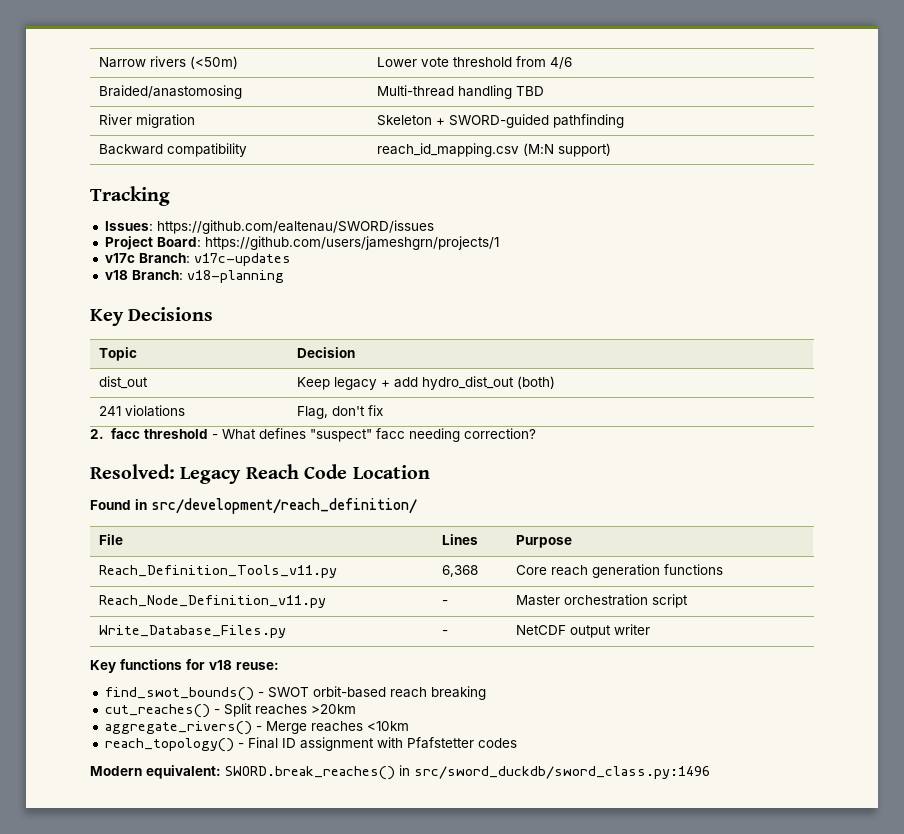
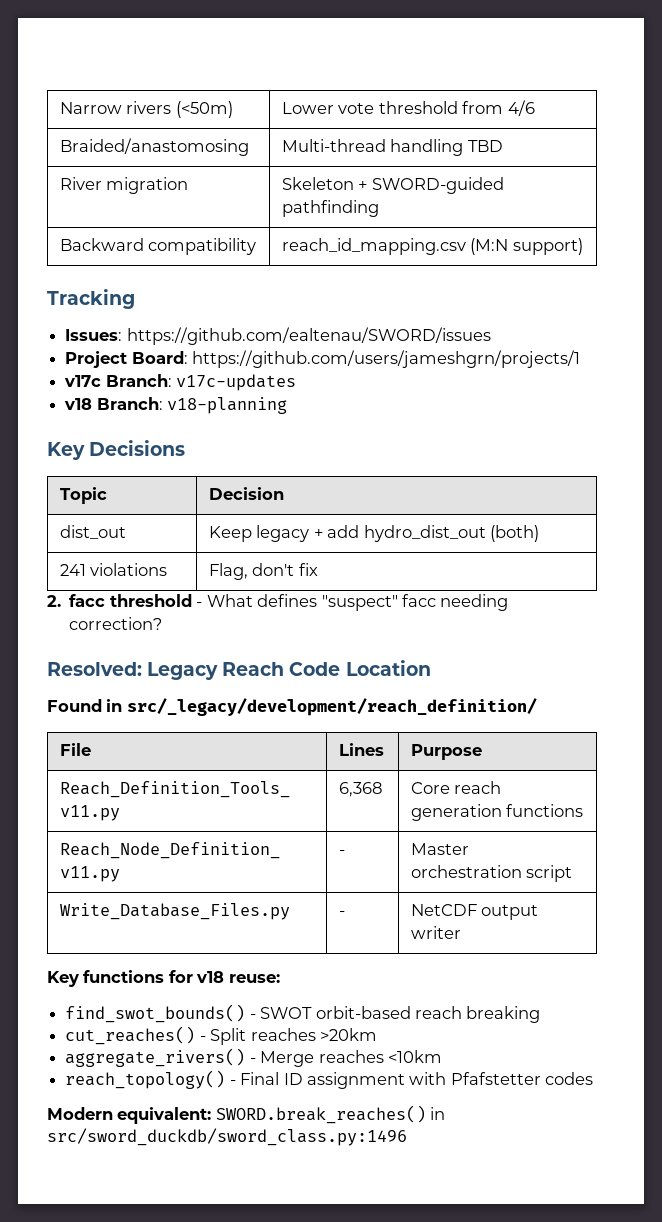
[151,498,417,514] src/development/reach_definition/ -> [126,698,537,716] src/_legacy/development/reach_definition/

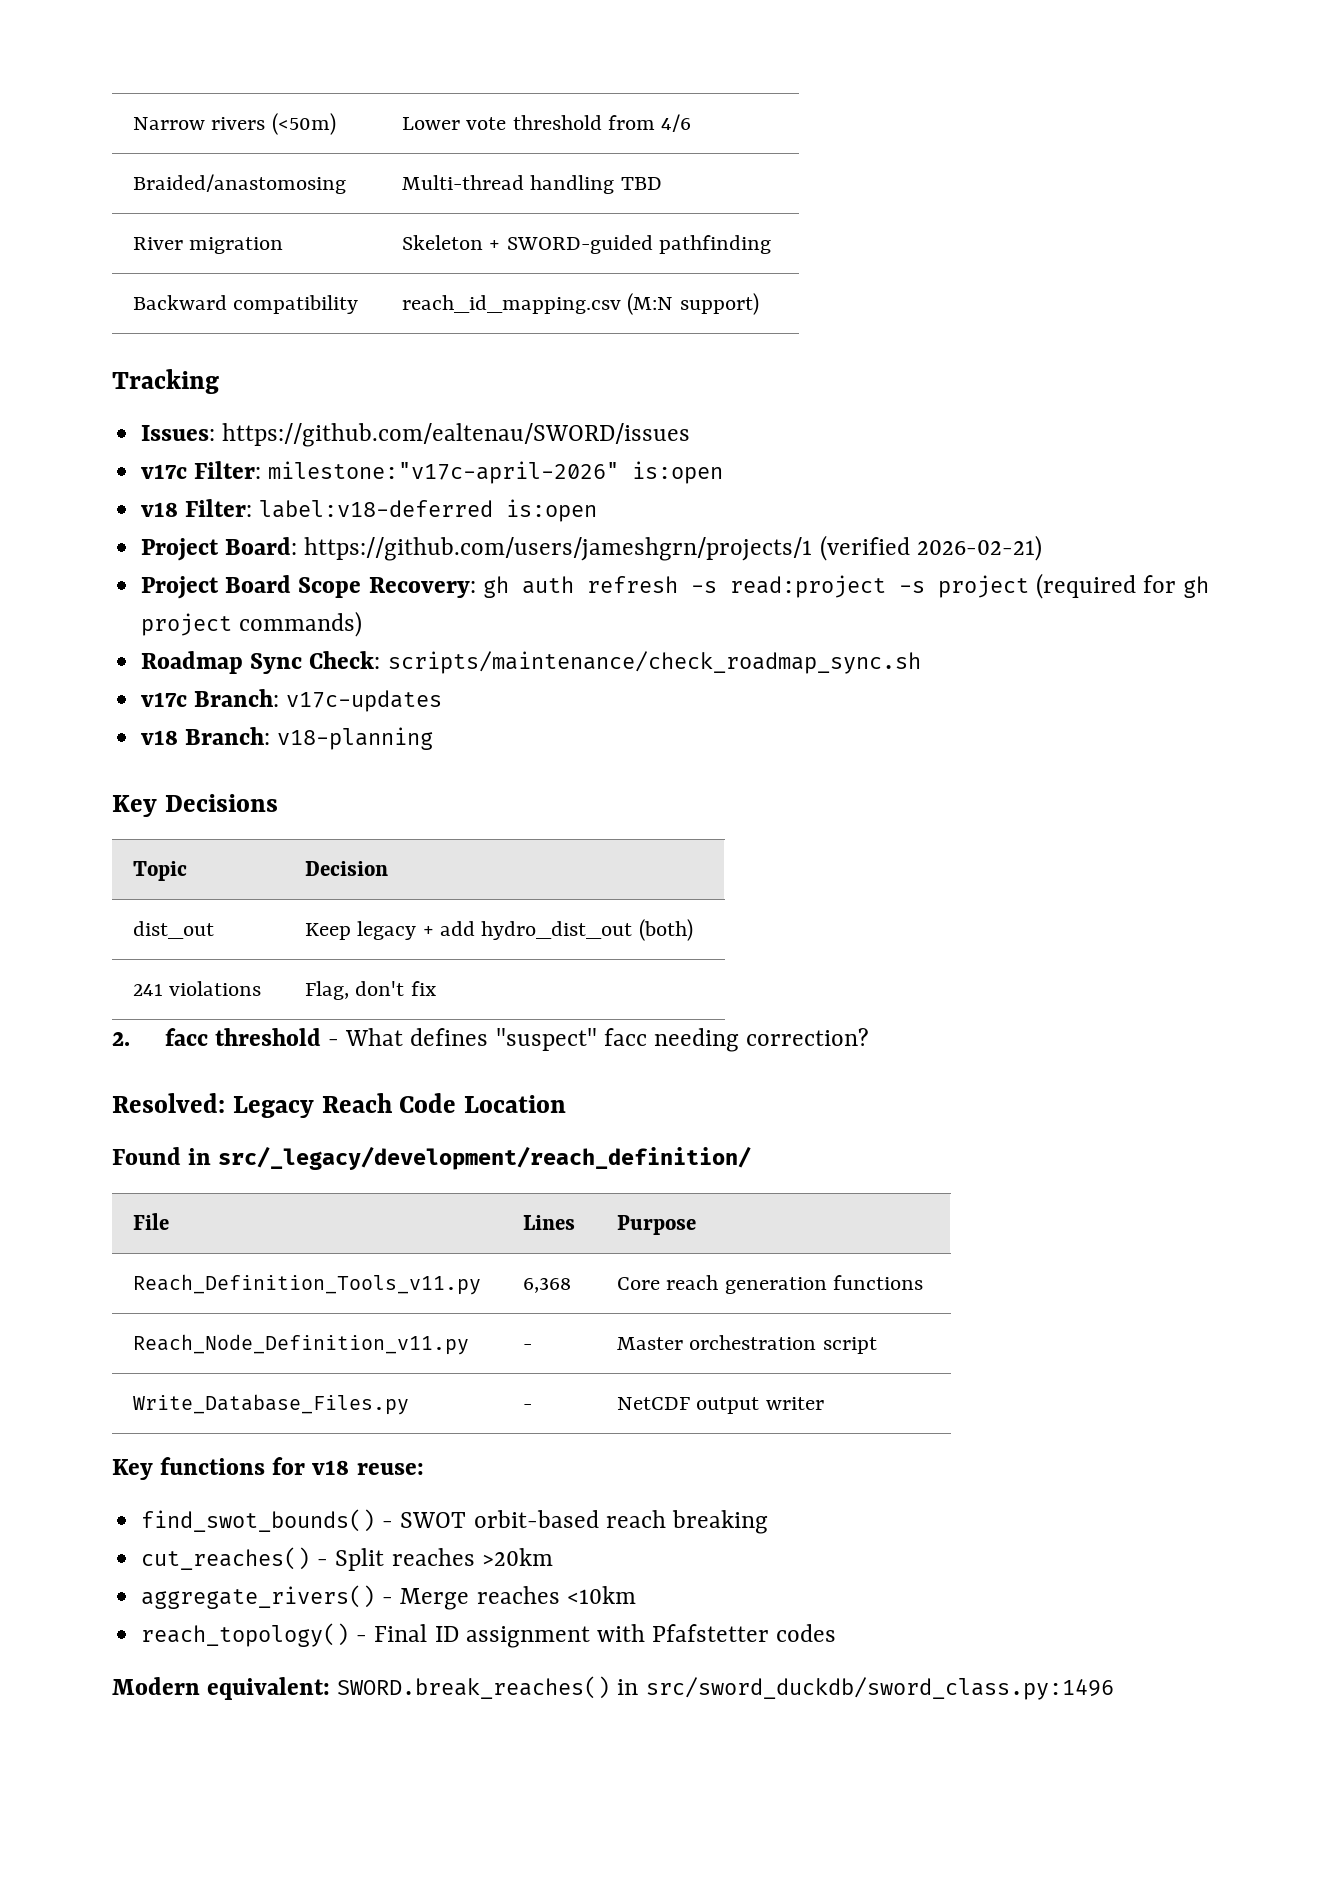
[65,350,581,368] Project Board: https://github.com/users/jameshgrn/projects/1 -> [141,461,724,484] [141,499,598,522] [141,535,1042,561] [141,573,1210,599] [141,611,363,637] [141,651,921,674] v17c Filter: milestone:"v17c-april-2026" is:open // v18 Filter: label:v18-deferred is:open // Project Board: https://github.com/users/jameshgrn/projects/1 (verified 2026-02-21) // Project Board Scope Recovery: gh auth refresh -s read:project -s project (required for gh project commands) // Roadmap Sync Check: scripts/maintenance/check_roadmap_sync.sh

